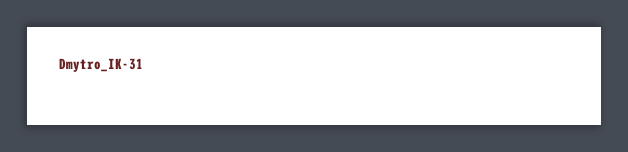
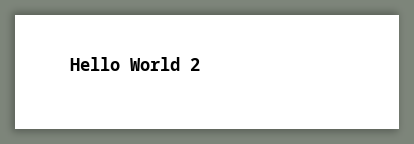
[59,58,143,72] Dmytro_IK-31 -> [70,57,200,71] Hello World 2

